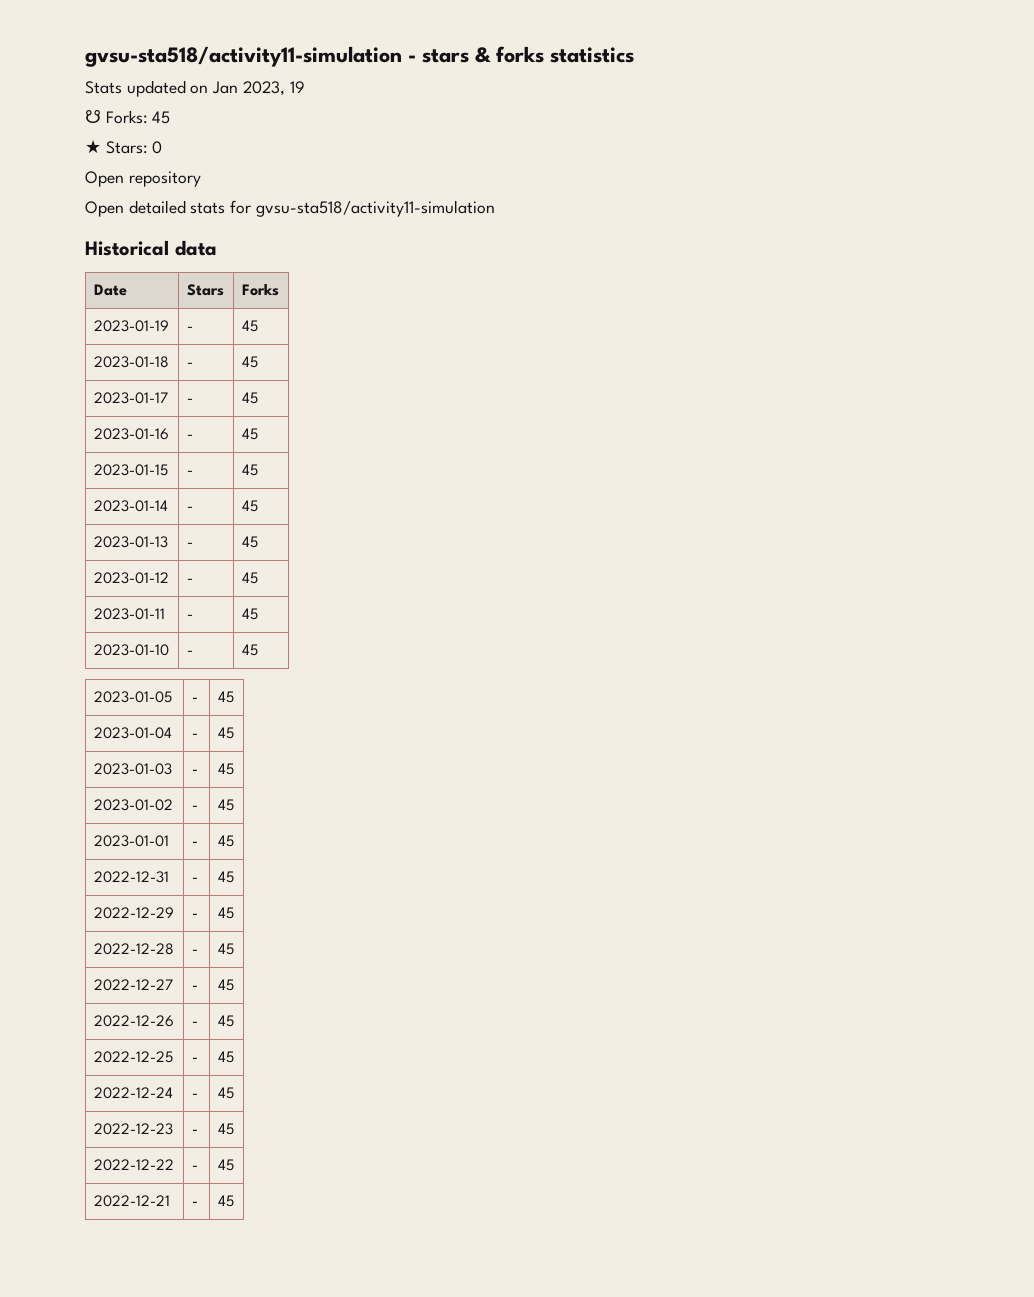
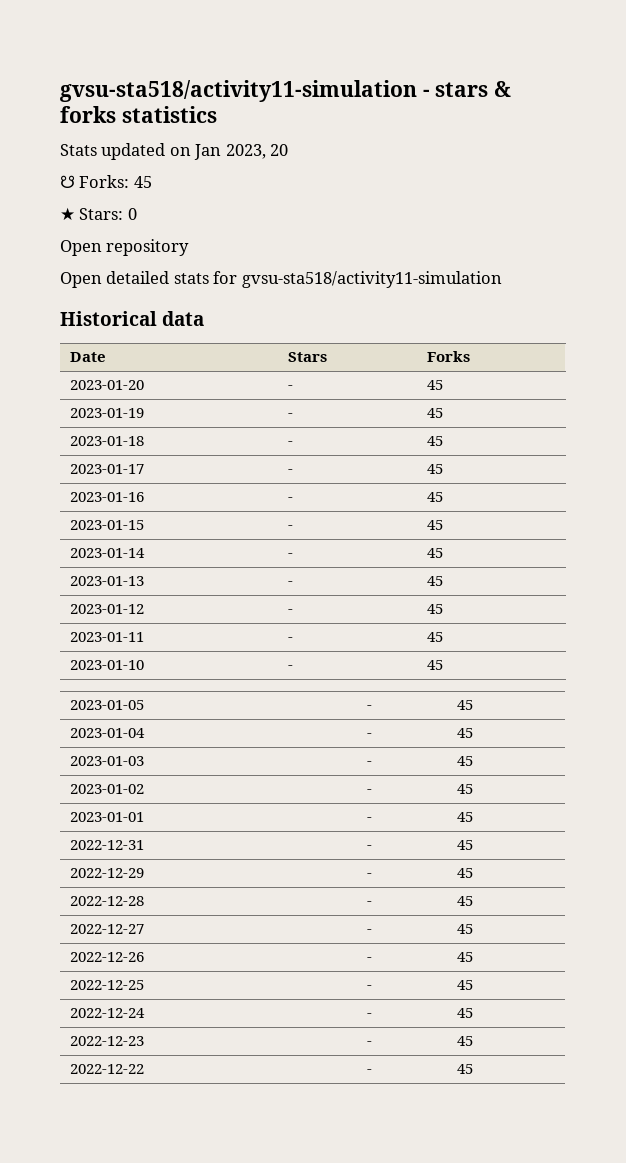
[289,81,305,93] 19 -> [270,144,289,156] 20
(279, 290) none -> [70,380,145,390] [288,385,294,390] [427,380,444,390] // 2023-01-20 | - | 45
[93,1195,170,1207] [191,1201,198,1206] [217,1195,234,1207] // 2022-12-21 | - | 45 -> (474, 1069) none

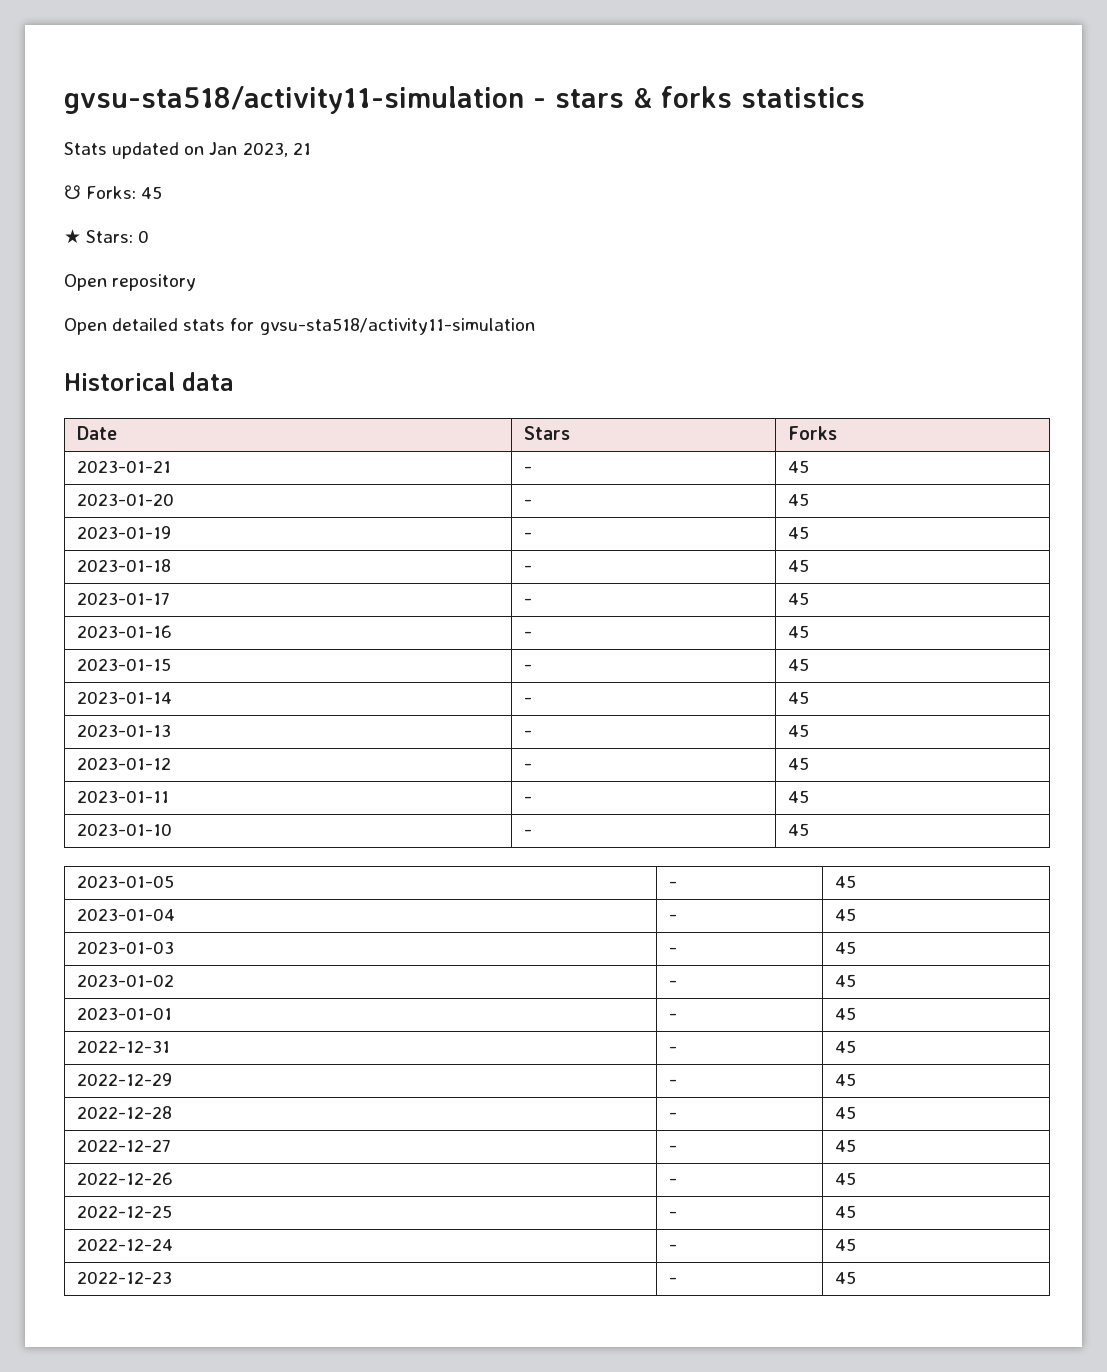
[270,144,289,156] 20 -> [292,142,311,155] 21
(471, 356) none -> [76,460,171,473] [523,466,532,473] [787,460,809,473] // 2023-01-21 | - | 45
[70,1064,145,1074] [367,1069,373,1074] [457,1064,474,1074] // 2022-12-22 | - | 45 -> (856, 1277) none

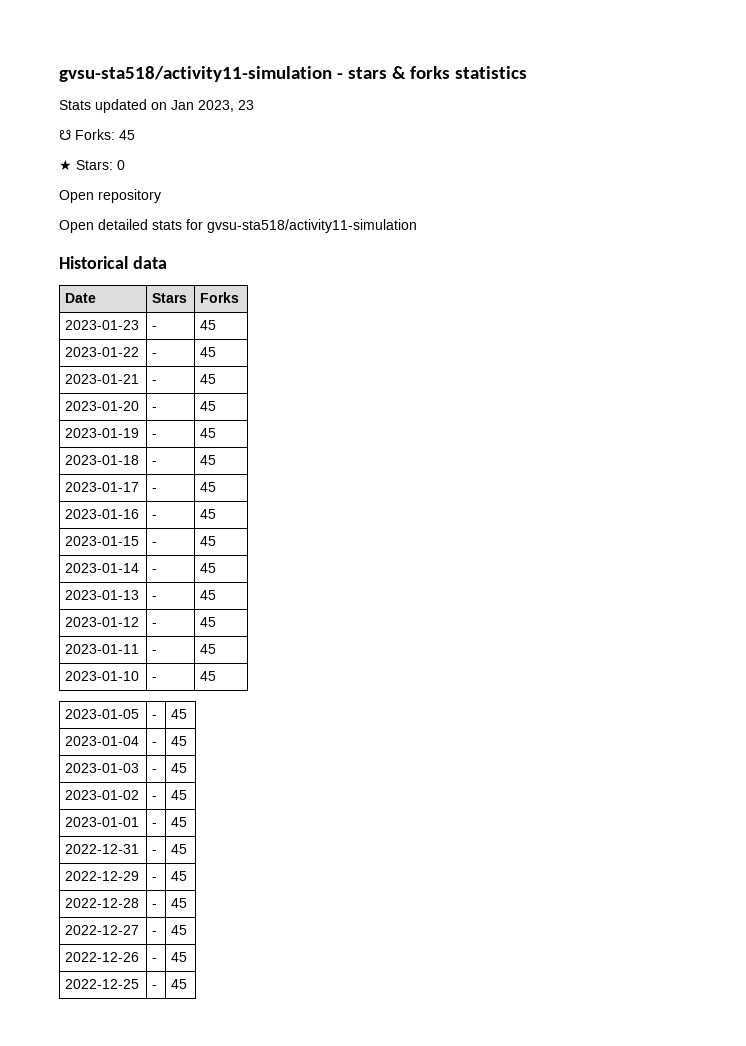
[292,142,311,155] 21 -> [238,100,254,110] 23
(837, 433) none -> [65,320,140,330] [152,326,158,330] [200,320,217,330] [65,347,140,357] [152,353,158,357] [200,347,217,357] // 2023-01-23 | - | 45 // 2023-01-22 | - | 45
[76,1238,173,1251] [668,1244,677,1251] [834,1238,856,1251] [76,1271,172,1284] [668,1277,677,1284] [834,1271,856,1284] // 2022-12-24 | - | 45 // 2022-12-23 | - | 45 -> (188, 984) none

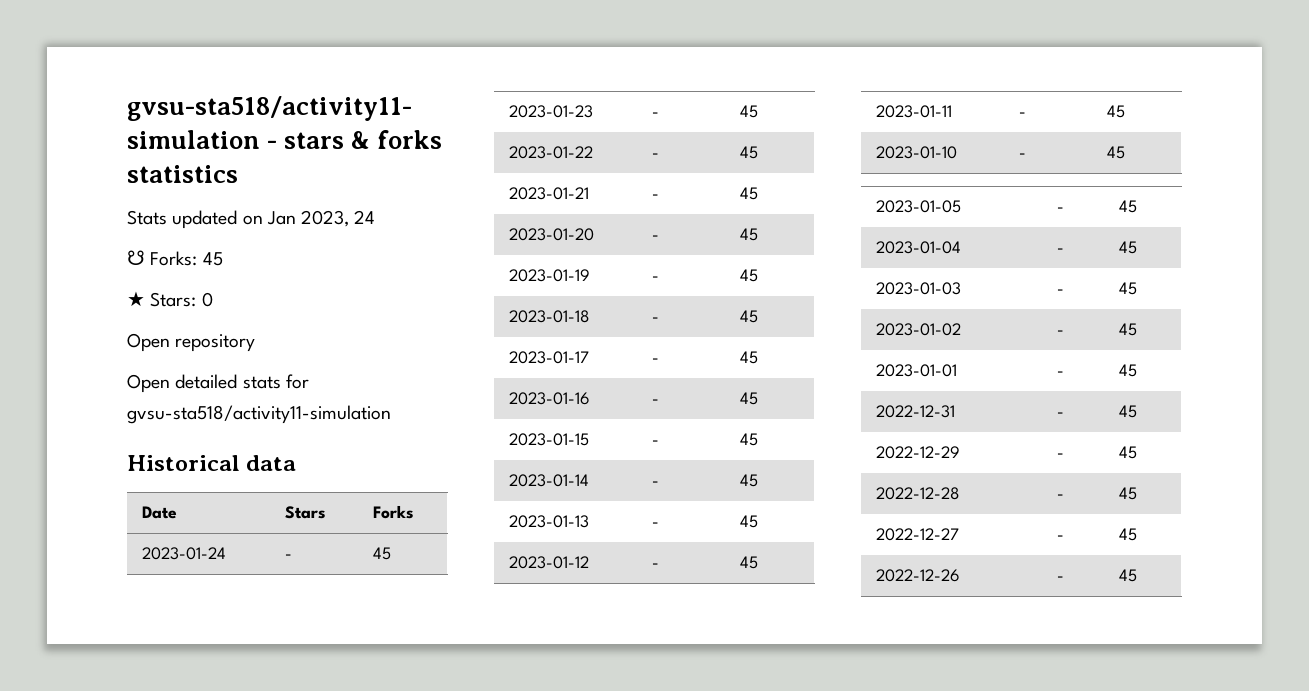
[238,100,254,110] 23 -> [354,210,376,224] 24
(240, 297) none -> [141,547,226,560] [284,554,292,559] [372,547,391,560] // 2023-01-24 | - | 45
[65,979,140,989] [152,985,158,989] [171,979,188,989] // 2022-12-25 | - | 45 -> (1137, 575) none

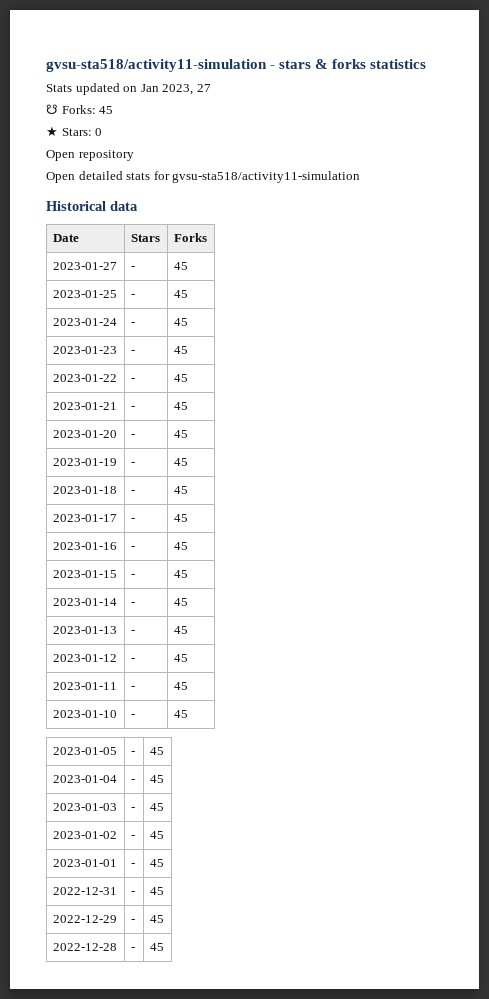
[354,210,376,224] 24 -> [196,84,211,92] 27
(414, 512) none -> [52,262,117,270] [130,266,135,270] [173,262,188,270] [52,290,117,298] [130,294,135,298] [173,290,188,298] // 2023-01-27 | - | 45 // 2023-01-25 | - | 45
[875,528,959,541] [1056,535,1064,540] [1118,528,1137,541] [875,569,960,582] [1056,576,1064,581] [1118,569,1137,582] // 2022-12-27 | - | 45 // 2022-12-26 | - | 45 -> (164, 947) none

